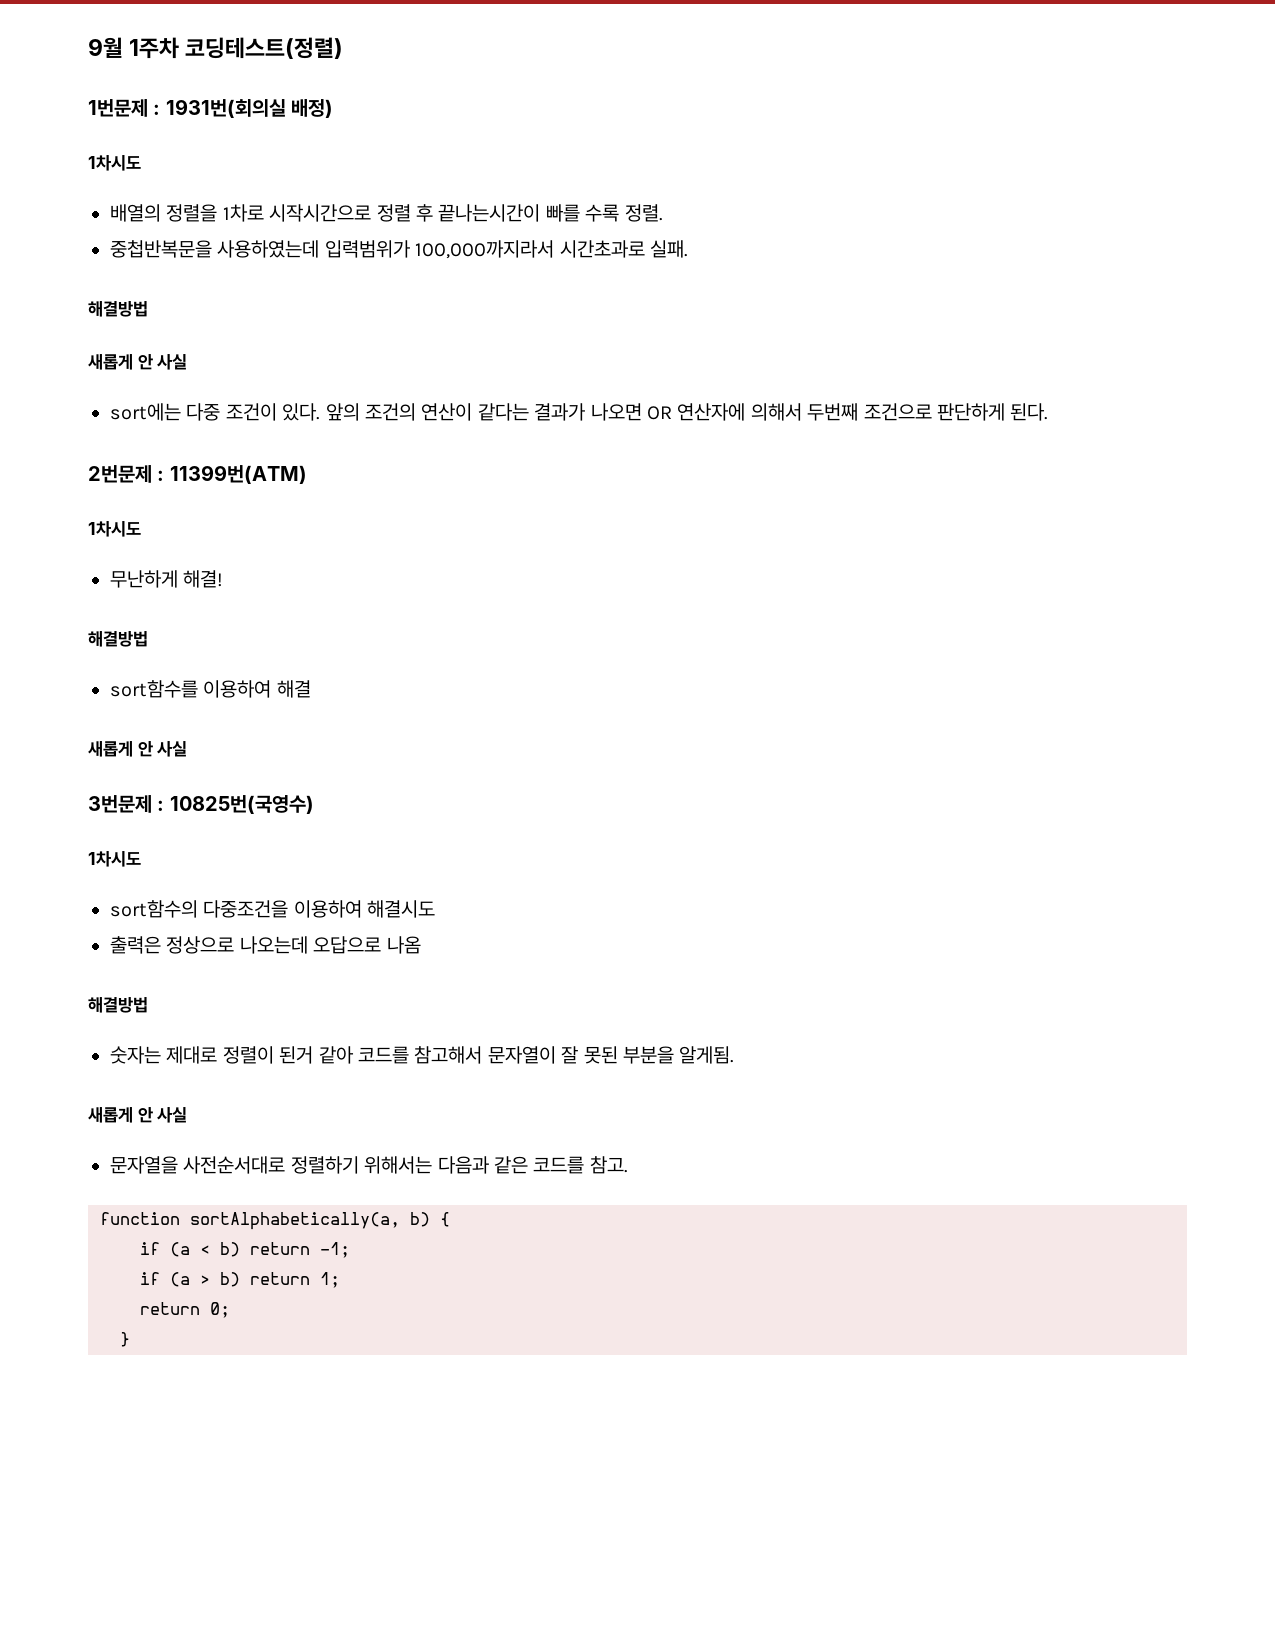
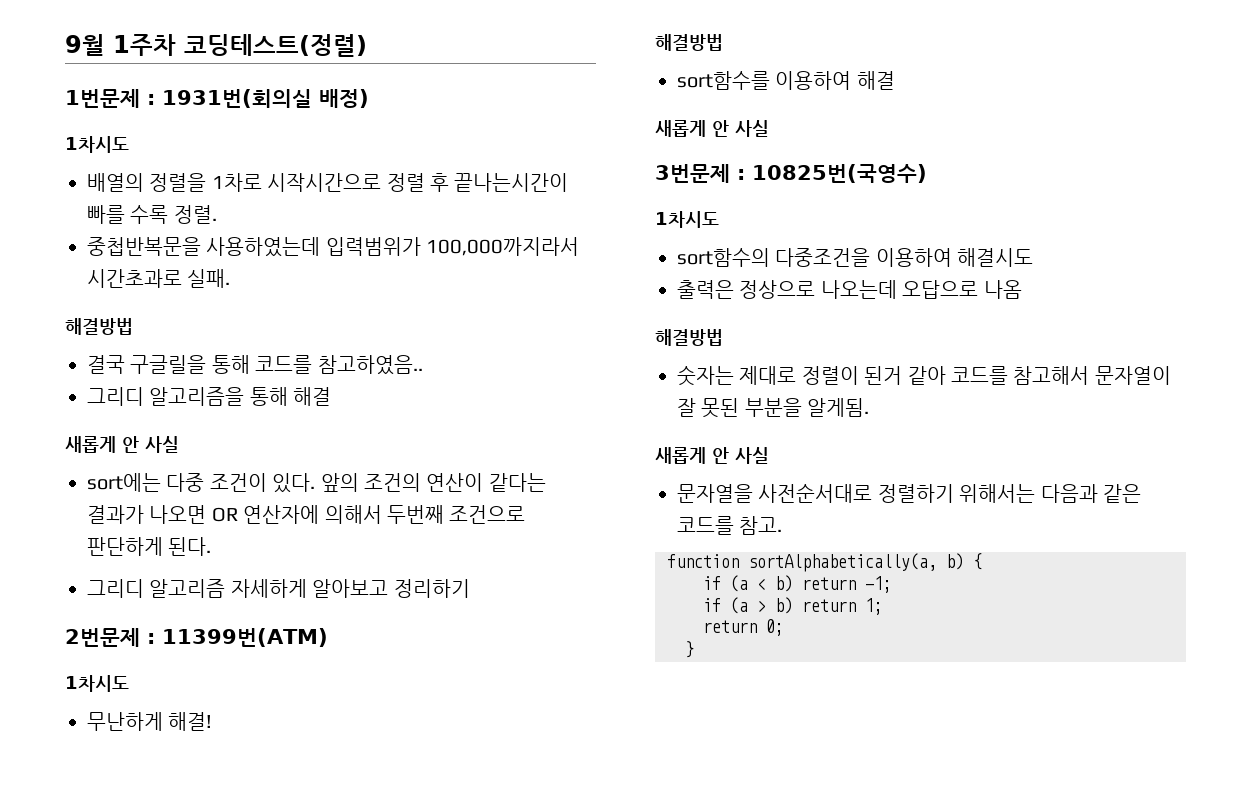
(148, 309) none -> [87,355,423,375] [87,387,332,406] // 결국 구글릴을 통해 코드를 참고하였음.. // 그리디 알고리즘을 통해 해결
(1049, 412) none -> [87,579,470,598] // 그리디 알고리즘 자세하게 알아보고 정리하기

